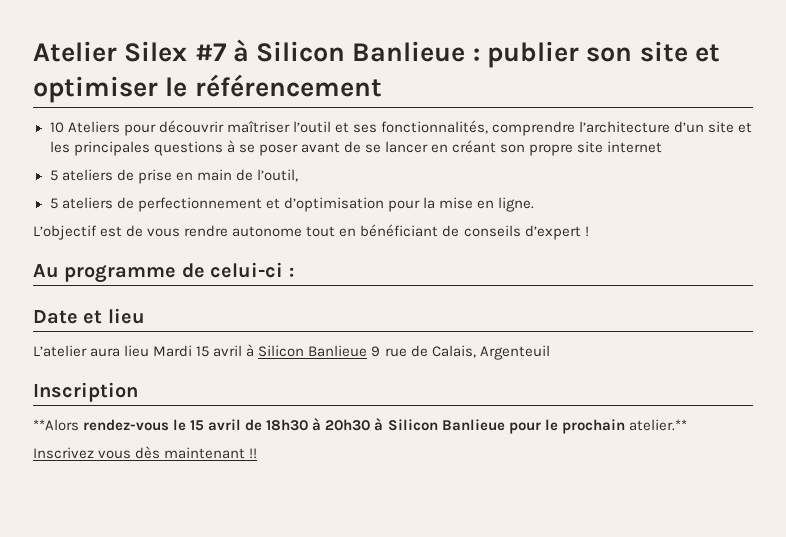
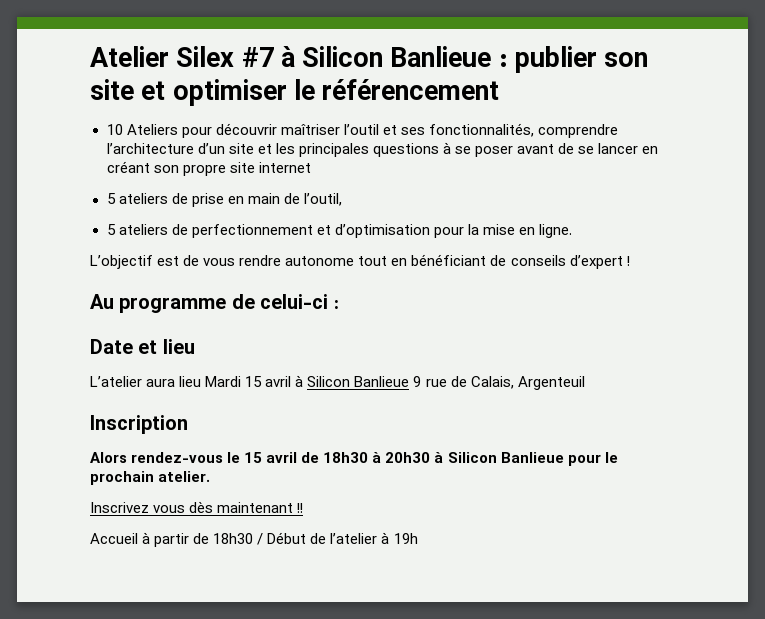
[33,419,79,431] **Alors -> [90,452,127,463] Alors
[628,419,687,431] atelier.** -> [158,471,211,482] atelier.
(258, 453) none -> [90,532,418,547] // Accueil à partir de 18h30 / Début de l’atelier à 19h

